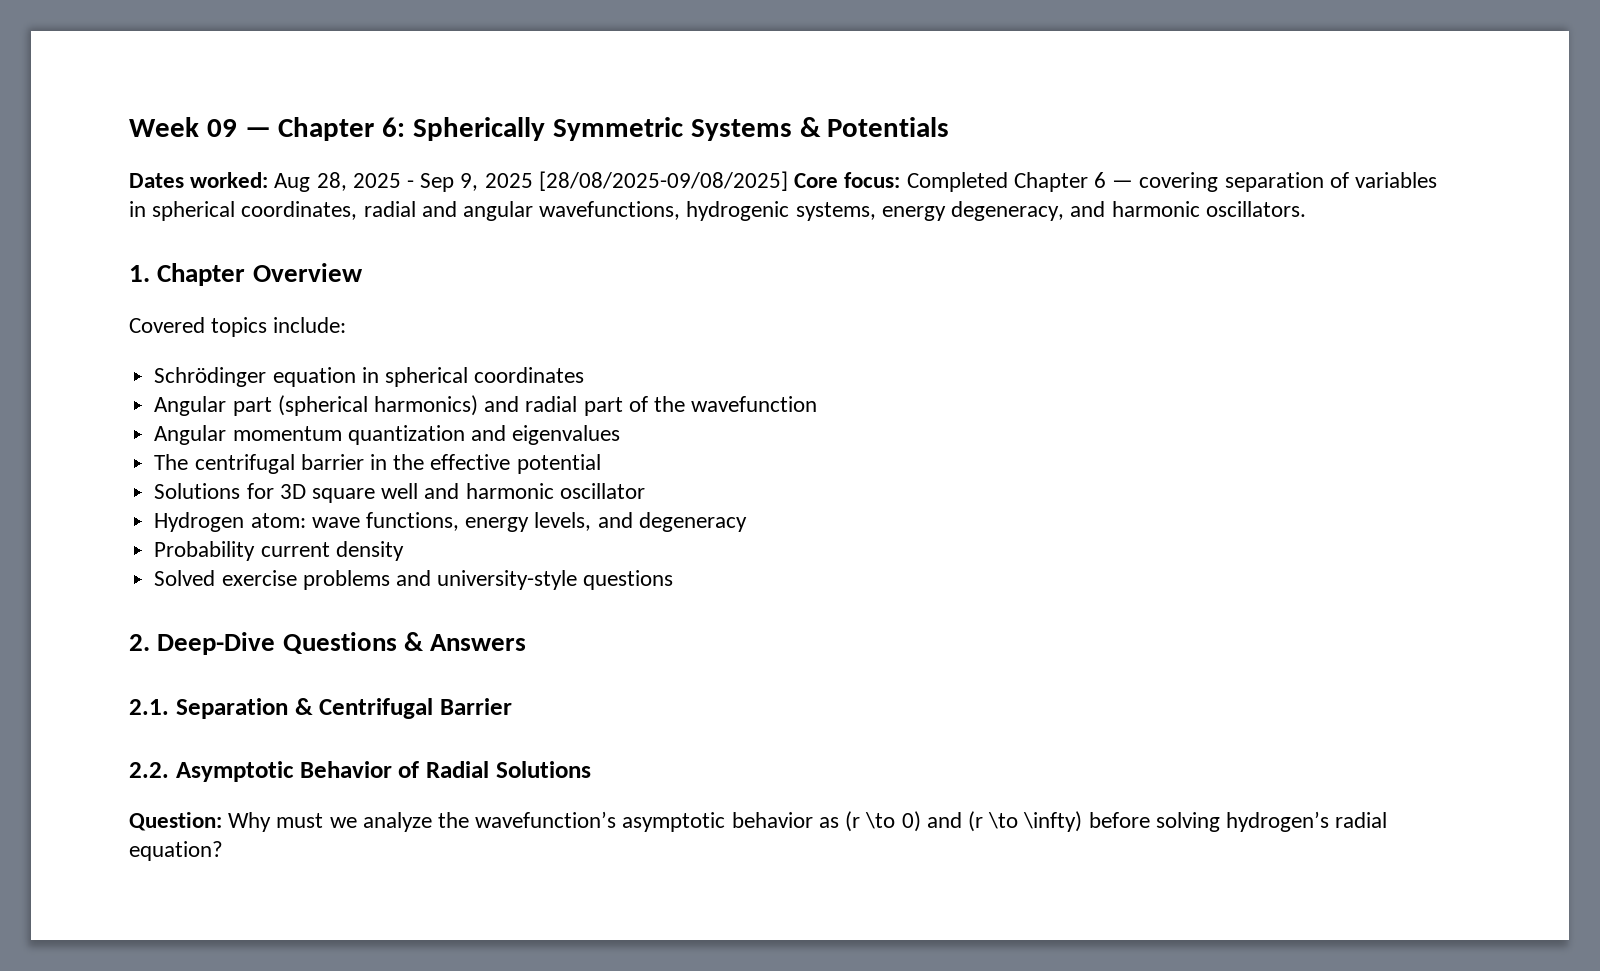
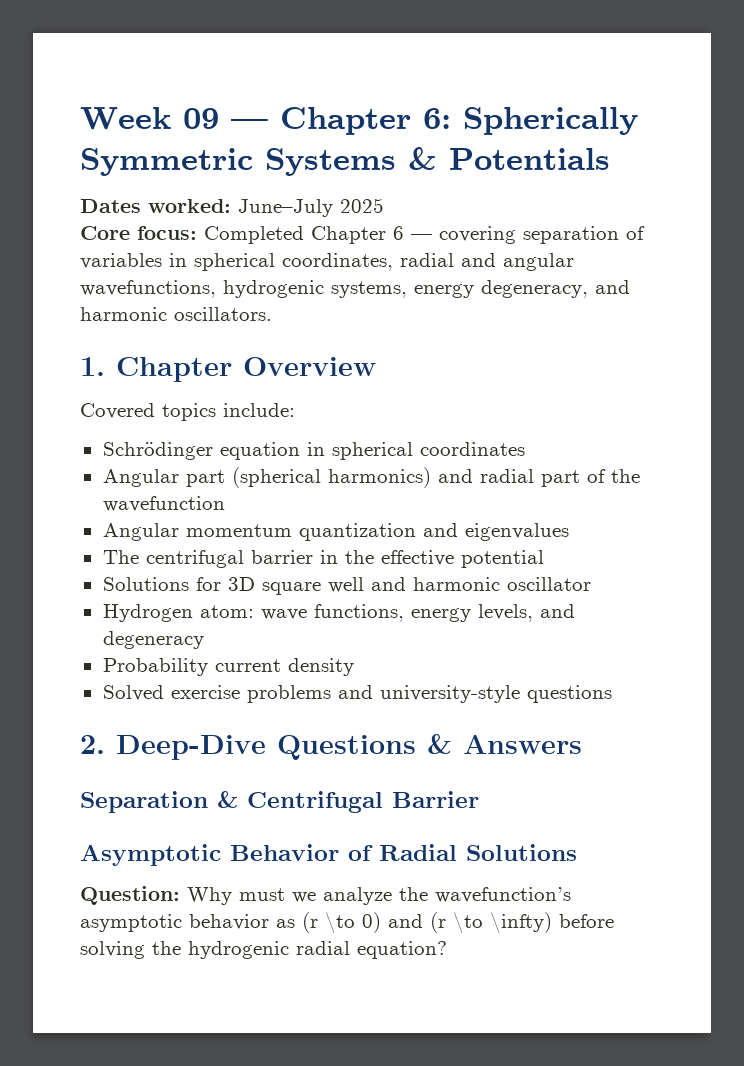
[274,171,788,192] Aug 28, 2025 - Sep 9, 2025 [28/08/2025-09/08/2025] -> [238,198,384,217] June–July 2025 //
[129,699,169,715] 2.1. -> (582, 744) none
[129,762,169,778] 2.2. -> (479, 799) none
[1225,811,1329,832] hydrogen’s -> [152,941,289,959] the hydrogenic

